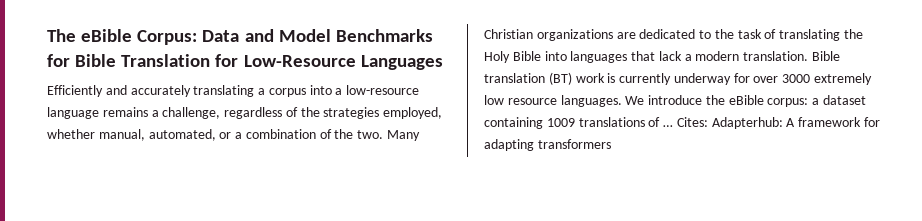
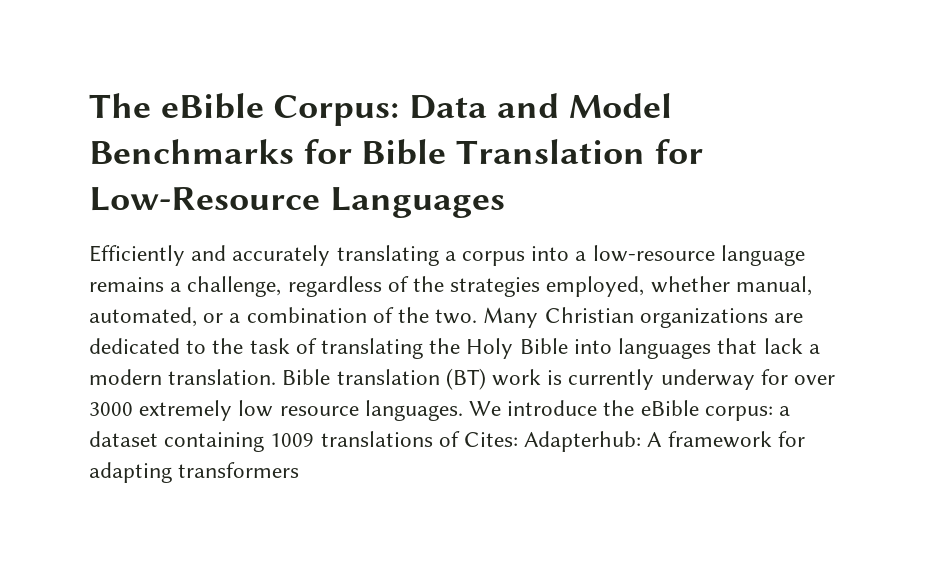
[663,125,674,127] … -> (460, 439) none

